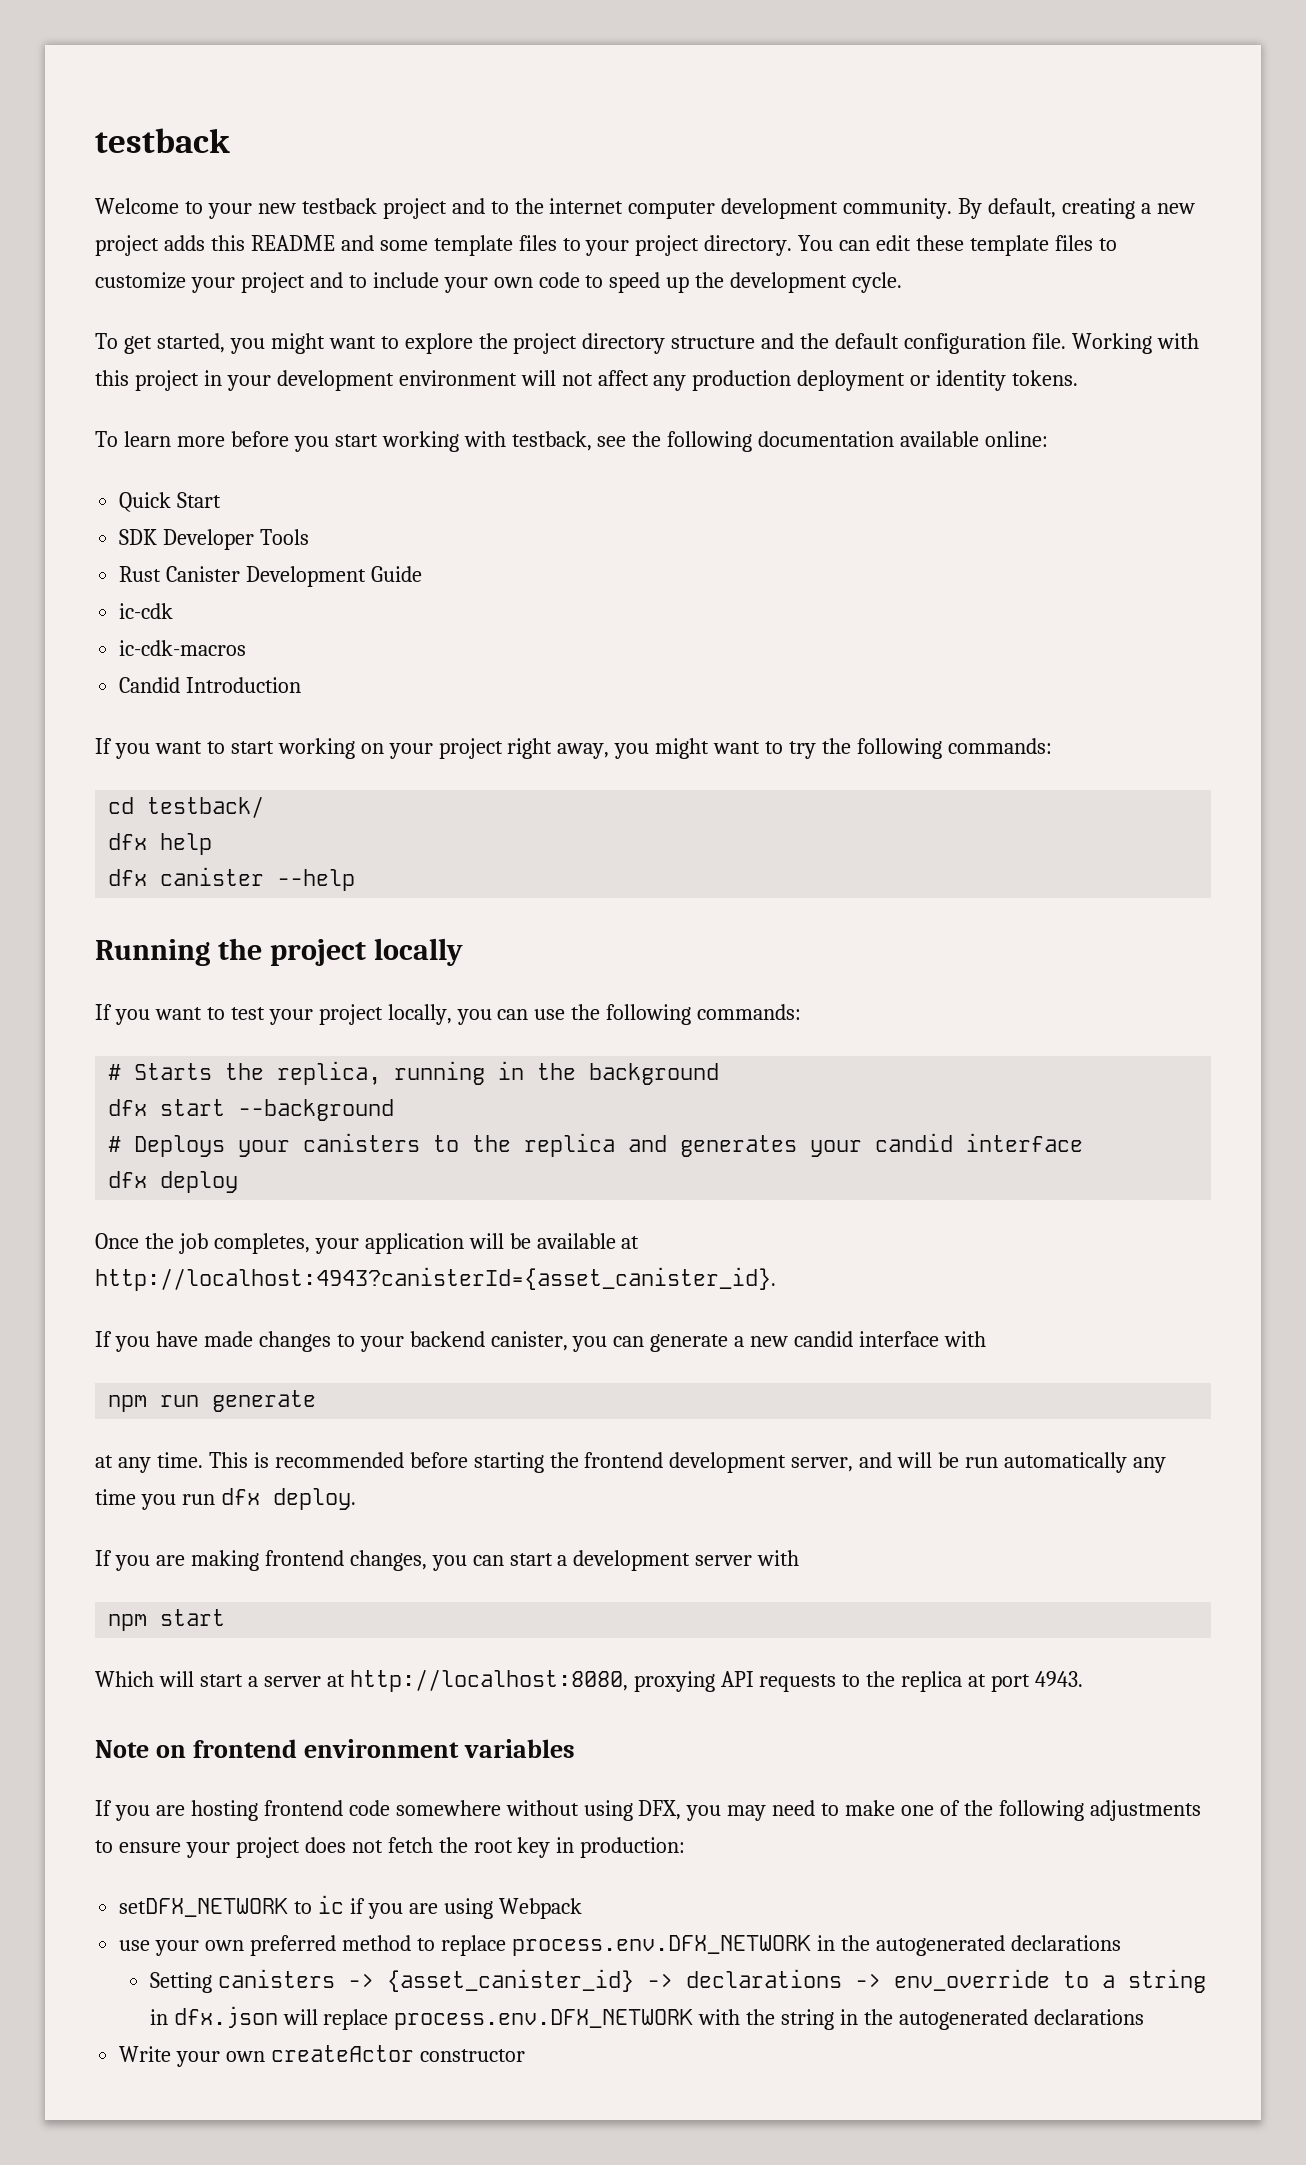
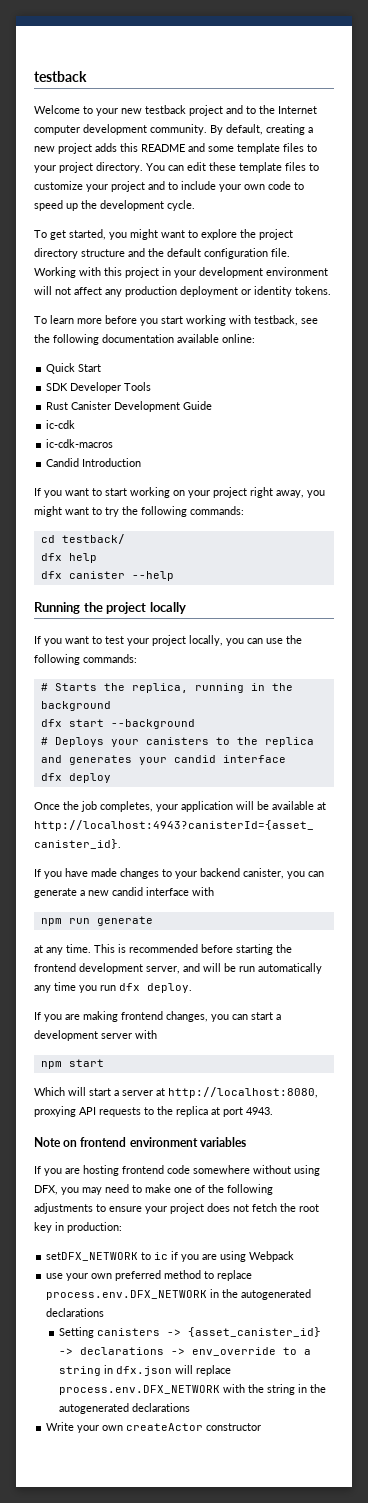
[549,198,624,214] internet -> [278,106,317,114] Internet

